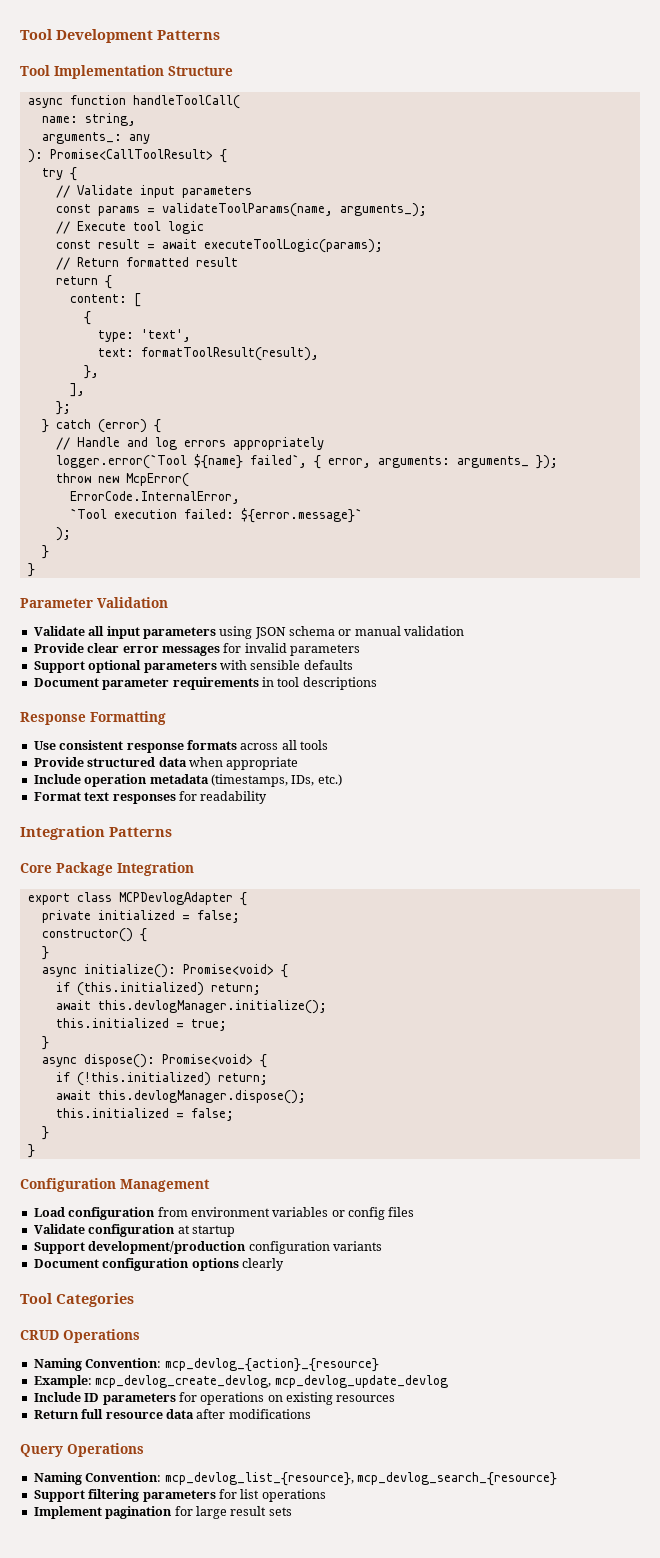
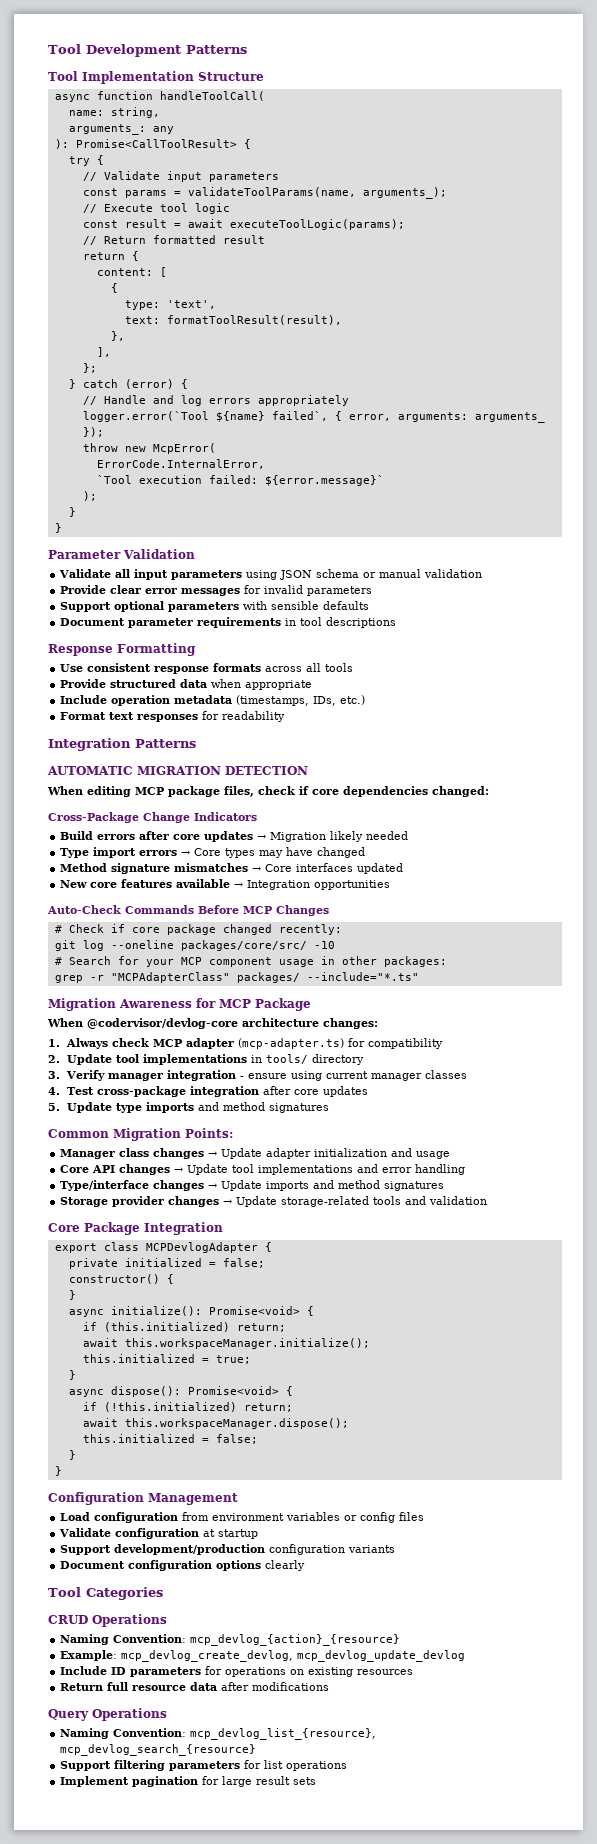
(172, 832) none -> [47,766,308,775] [47,786,489,797] [48,812,257,823] [60,831,409,842] [60,847,366,858] [60,863,404,874] [60,879,391,890] [47,905,329,916] [54,924,342,935] [54,940,335,951] [54,956,447,967] [54,972,419,983] [48,998,311,1011] [47,1018,378,1029] [48,1038,443,1049] [48,1054,364,1065] [48,1070,467,1081] [48,1086,368,1097] [48,1102,329,1113] [48,1128,233,1141] [60,1148,451,1159] [60,1164,466,1175] [60,1180,445,1191] [60,1196,488,1207] // AUTOMATIC MIGRATION DETECTION // When editing MCP package files, check if core dependencies changed: // Cross-Package Change Indicators // Build errors after core updates → Migration likely needed // Type import errors → Core types may have changed // Method signature mismatches → Core interfaces updated // New core features available → Integration opportunities // Auto-Check Commands Before MCP Changes // # Check if core package changed recently: // git log --oneline packages/core/src/ -10 // # Search for your MCP component usage in other packages: // grep -r "MCPAdapterClass" packages/ --include="*.ts" // Migration Awareness for MCP Package // When @codervisor/devlog-core architecture changes: // 1. Always check MCP adapter (mcp-adapter.ts) for compatibility // 2. Update tool implementations in tools/ directory // 3. Verify manager integration - ensure using current manager classes // 4. Test cross-package integration after core updates // 5. Update type imports and method signatures // Common Migration Points: // Manager class changes → Update adapter initialization and usage // Core API changes → Update tool implementations and error handling // Type/interface changes → Update imports and method signatures // Storage provider changes → Update storage-related tools and validation
[97,1000,327,1014] this.devlogManager.initialize(); -> [124,1338,370,1349] this.workspaceManager.initialize();
[97,1090,306,1104] this.devlogManager.dispose(); -> [124,1418,349,1429] this.workspaceManager.dispose();

